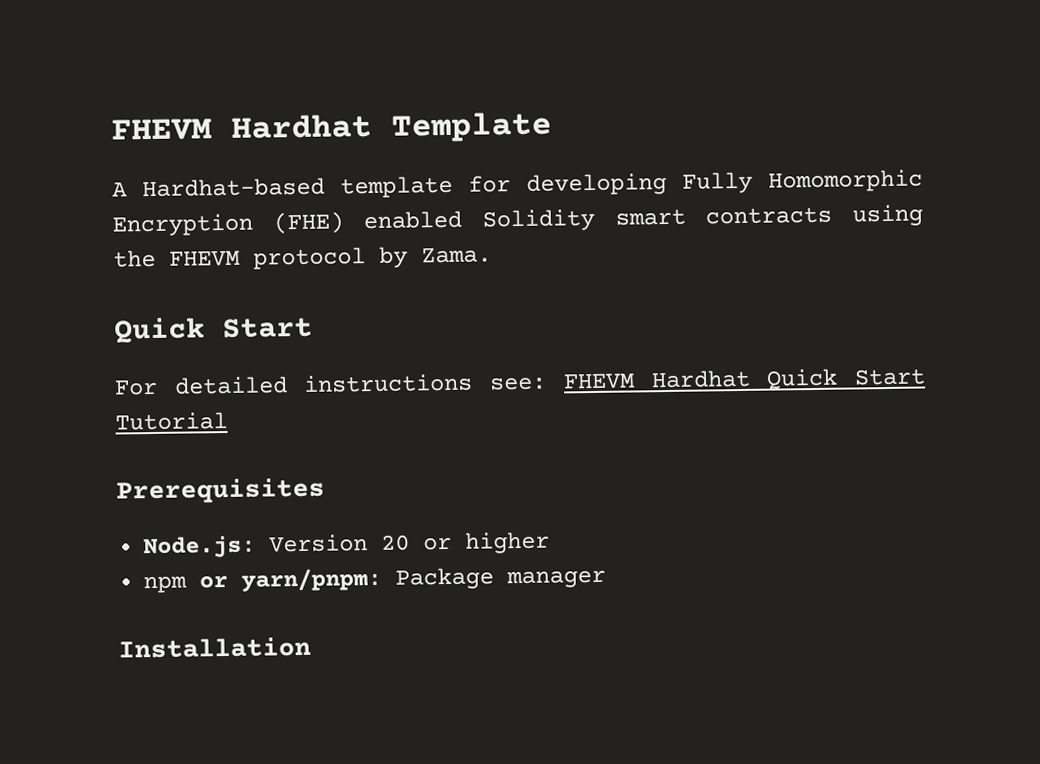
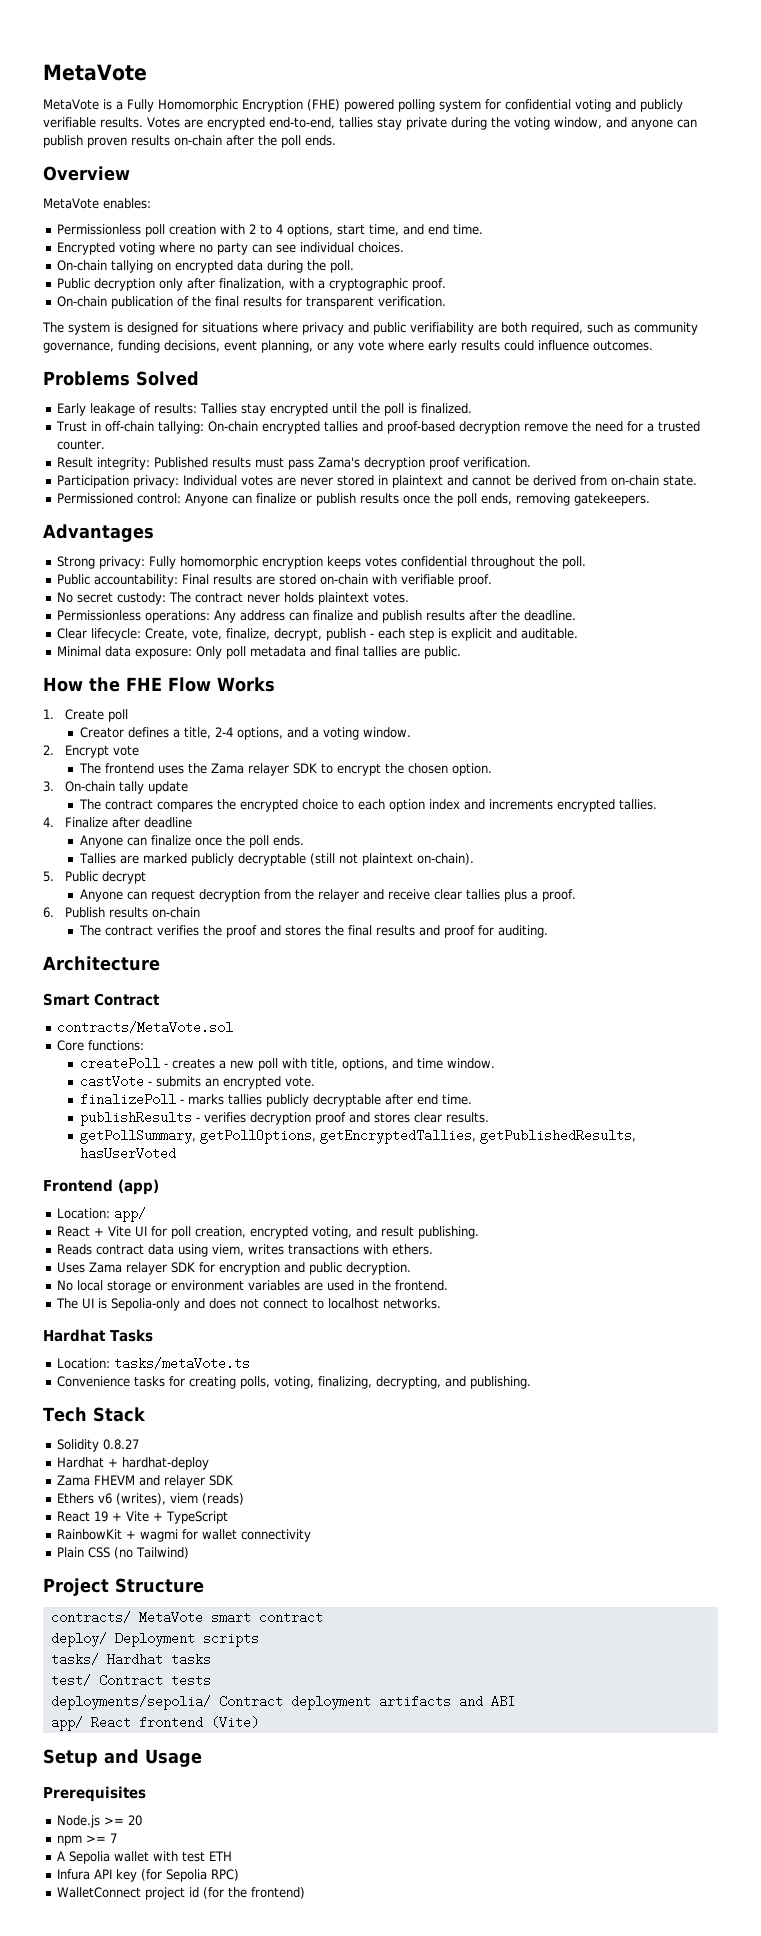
[111,111,552,143] [112,169,923,199] [112,204,923,237] [113,246,492,270] [114,317,313,344] [114,368,926,396] [115,411,228,431] FHEVM Hardhat Template // A Hardhat-based template for developing Fully Homomorphic Encryption (FHE) enabled Solidity smart contracts using the FHEVM protocol by Zama. // Quick Start // For detailed instructions see: FHEVM Hardhat Quick Start Tutorial -> [43,64,147,81] [43,99,683,112] [43,117,697,130] [43,135,336,148] [43,166,130,181] [43,198,151,209] [57,224,484,237] [57,242,405,255] [57,260,355,273] [57,278,447,291] [57,296,447,309] [42,322,698,335] [43,340,653,353] [43,371,199,386] [57,403,473,416] [56,421,701,434] [57,439,106,450] [57,457,532,470] [57,475,698,488] [57,493,651,506] [43,524,154,542] [57,556,587,569] [57,574,493,587] [57,592,410,605] [57,610,577,623] [57,628,579,641] [57,646,462,659] [43,677,275,692] [43,709,129,722] [79,727,411,740] [43,745,140,758] [78,763,492,776] [43,781,189,794] [78,799,657,812] [43,817,193,828] [79,835,304,848] [78,853,474,866] [43,871,147,884] [79,889,576,902] [43,907,201,918] [78,925,548,938] [43,956,160,971] [43,993,160,1006] [57,1021,234,1034] [57,1040,145,1051] [79,1057,495,1071] [79,1075,315,1089] [79,1093,472,1107] [79,1111,489,1126] [79,1129,636,1144] [79,1147,176,1160] [43,1179,159,1195] [57,1207,147,1222] [57,1226,480,1239] [57,1244,434,1257] [57,1262,412,1275] [57,1280,449,1293] [56,1298,442,1311] [43,1329,153,1342] [57,1357,251,1370] [57,1376,532,1389] [43,1407,146,1422] [57,1439,140,1452] [57,1457,210,1470] [57,1475,234,1488] [57,1493,245,1505] [57,1511,229,1524] [57,1529,312,1542] [57,1547,190,1559] [43,1578,204,1596] [50,1611,323,1624] [50,1632,259,1647] [50,1653,211,1666] [50,1674,211,1687] [50,1695,515,1710] [50,1716,259,1731] [43,1749,202,1767] MetaVote // MetaVote is a Fully Homomorphic Encryption (FHE) powered polling system for confidential voting and publicly verifiable results. Votes are encrypted end-to-end, tallies stay private during the voting window, and anyone can publish proven results on-chain after the poll ends. // Overview // MetaVote enables: // Permissionless poll creation with 2 to 4 options, start time, and end time. // Encrypted voting where no party can see individual choices. // On-chain tallying on encrypted data during the poll. // Public decryption only after finalization, with a cryptographic proof. // On-chain publication of the final results for transparent verification. // The system is designed for situations where privacy and public verifiability are both required, such as community governance, funding decisions, event planning, or any vote where early results could influence outcomes. // Problems Solved // Early leakage of results: Tallies stay encrypted until the poll is finalized. // Trust in off-chain tallying: On-chain encrypted tallies and proof-based decryption remove the need for a trusted counter. // Result integrity: Published results must pass Zama's decryption proof verification. // Participation privacy: Individual votes are never stored in plaintext and cannot be derived from on-chain state. // Permissioned control: Anyone can finalize or publish results once the poll ends, removing gatekeepers. // Advantages // Strong privacy: Fully homomorphic encryption keeps votes confidential throughout the poll. // Public accountability: Final results are stored on-chain with verifiable proof. // No secret custody: The contract never holds plaintext votes. // Permissionless operations: Any address can finalize and publish results after the deadline. // Clear lifecycle: Create, vote, finalize, decrypt, publish - each step is explicit and auditable. // Minimal data exposure: Only poll metadata and final tallies are public. // How the FHE Flow Works // 1. Create poll // Creator defines a title, 2-4 options, and a voting window. // 2. Encrypt vote // The frontend uses the Zama relayer SDK to encrypt the chosen option. // 3. On-chain tally update // The contract compares the encrypted choice to each option index and increments encrypted tallies. // 4. Finalize after deadline // Anyone can finalize once the poll ends. // Tallies are marked publicly decryptable (still not plaintext on-chain). // 5. Public decrypt // Anyone can request decryption from the relayer and receive clear tallies plus a proof. // 6. Publish results on-chain // The contract verifies the proof and stores the final results and proof for auditing. // Architecture // Smart Contract // contracts/MetaVote.sol // Core functions: // createPoll - creates a new poll with title, options, and time window. // castVote - submits an encrypted vote. // finalizePoll - marks tallies publicly decryptable after end time. // publishResults - verifies decryption proof and stores clear results. // getPollSummary, getPollOptions, getEncryptedTallies, getPublishedResults, hasUserVoted // Frontend (app) // Location: app/ // React + Vite UI for poll creation, encrypted voting, and result publishing. // Reads contract data using viem, writes transactions with ethers. // Uses Zama relayer SDK for encryption and public decryption. // No local storage or environment variables are used in the frontend. // The UI is Sepolia-only and does not connect to localhost networks. // Hardhat Tasks // Location: tasks/metaVote.ts // Convenience tasks for creating polls, voting, finalizing, decrypting, and publishing. // Tech Stack // Solidity 0.8.27 // Hardhat + hardhat-deploy // Zama FHEVM and relayer SDK // Ethers v6 (writes), viem (reads) // React 19 + Vite + TypeScript // RainbowKit + wagmi for wallet connectivity // Plain CSS (no Tailwind) // Project Structure // contracts/ MetaVote smart contract // deploy/ Deployment scripts // tasks/ Hardhat tasks // test/ Contract tests // deployments/sepolia/ Contract deployment artifacts and ABI // app/ React frontend (Vite) // Setup and Usage
[143,534,369,559] Node.js: Version -> [57,1815,125,1828] Node.js >=
[423,531,551,554] or higher -> (143, 1820) none
[199,567,607,592] [118,636,311,659] or yarn/pnpm: Package manager // Installation -> [86,1833,118,1843] [57,1851,233,1864] [57,1869,240,1882] [57,1887,306,1900] >= 7 // A Sepolia wallet with test ETH // Infura API key (for Sepolia RPC) // WalletConnect project id (for the frontend)

